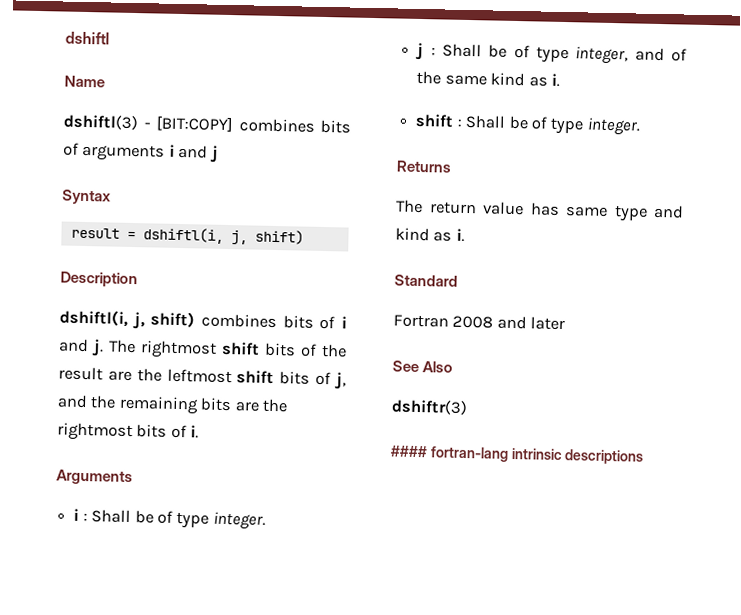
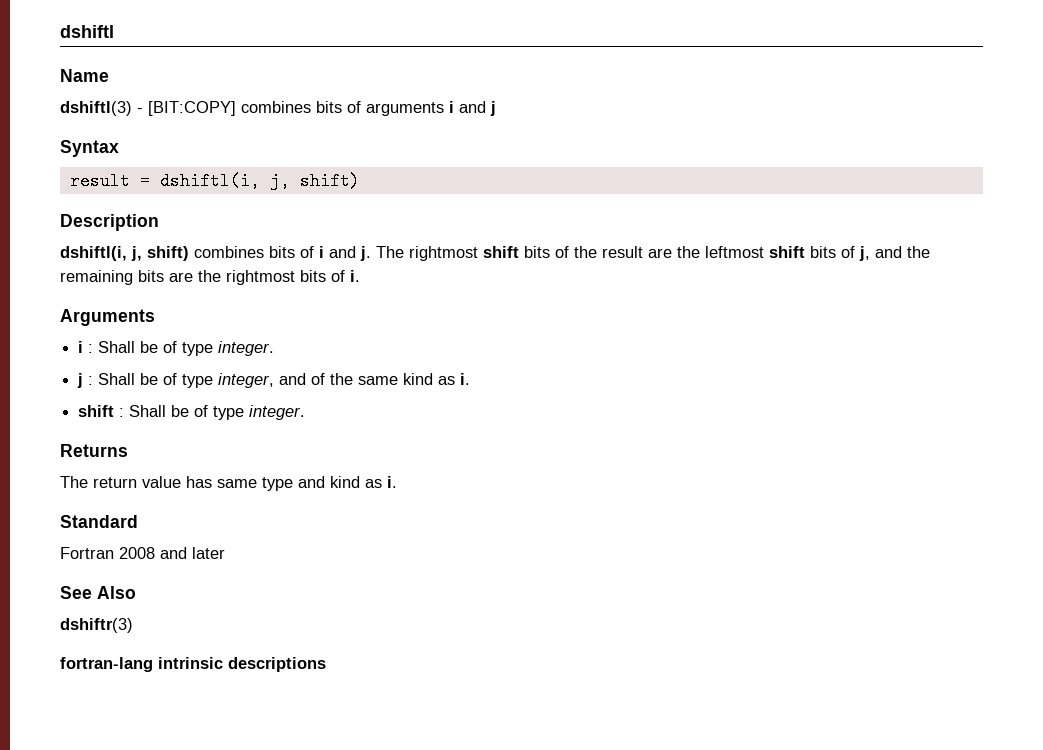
[390,445,428,458] #### -> (133, 625) none

